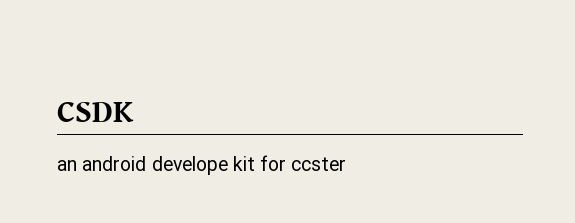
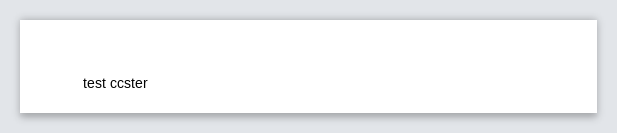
[57,101,134,122] [57,155,287,175] CSDK // an android develope kit for -> [83,78,106,88] test

